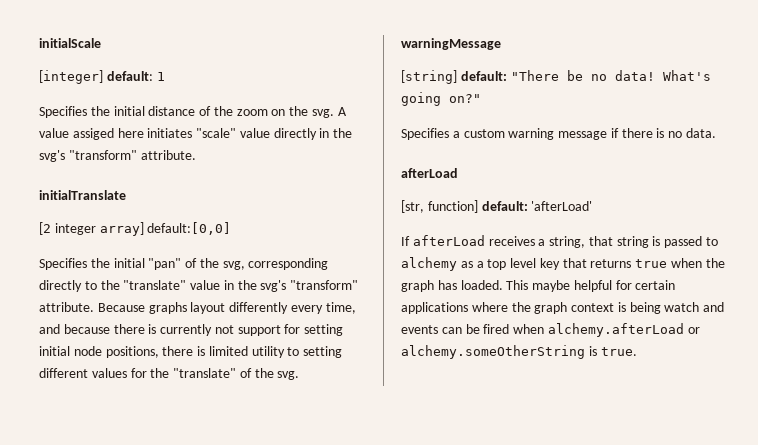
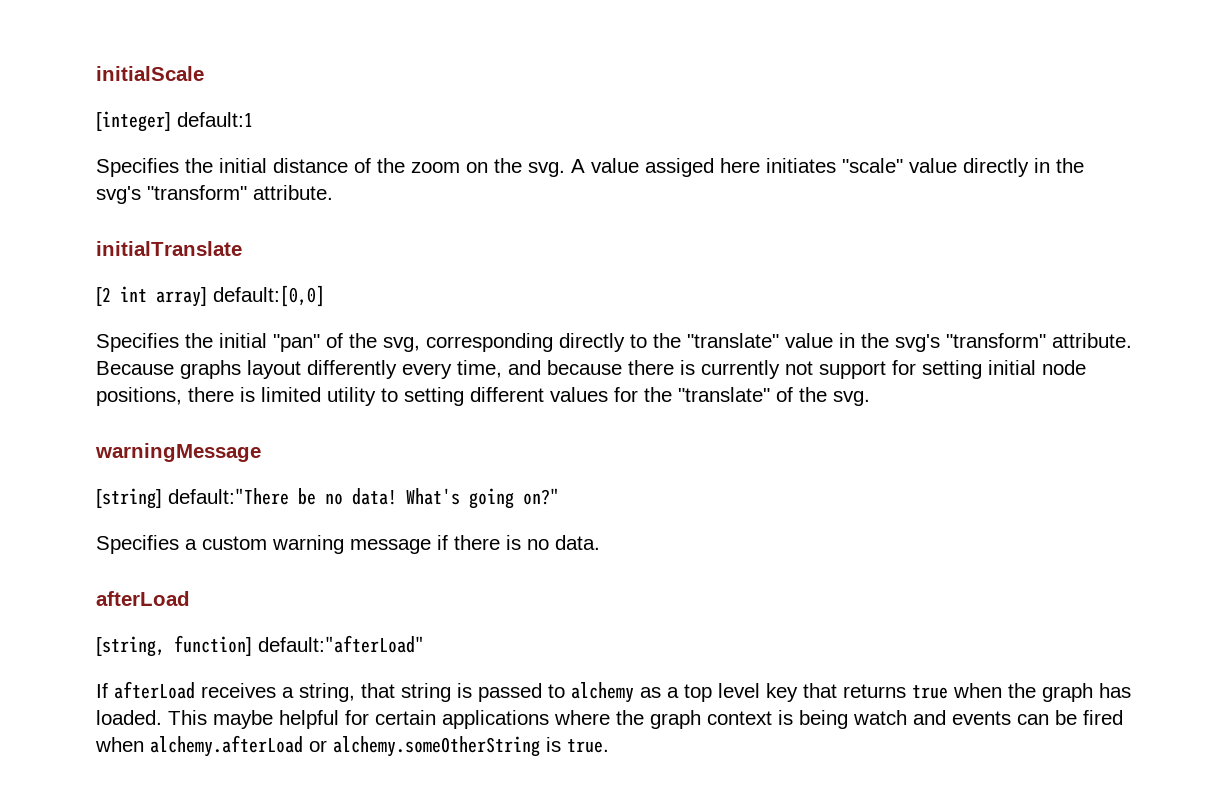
[106,71,165,81] default: 1 -> [177,112,253,127] default:1
[54,223,96,235] integer -> [120,286,147,302] int
[460,70,559,81] default: "There -> [168,488,289,505] default:"There
[401,200,593,213] [str, function] default: 'afterLoad' -> [96,635,424,657] [string, function] default:"afterLoad"

